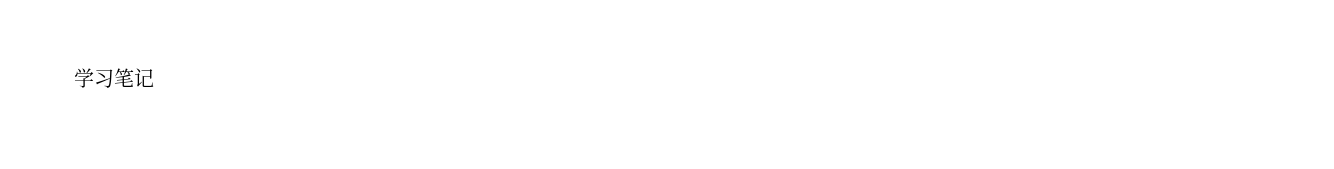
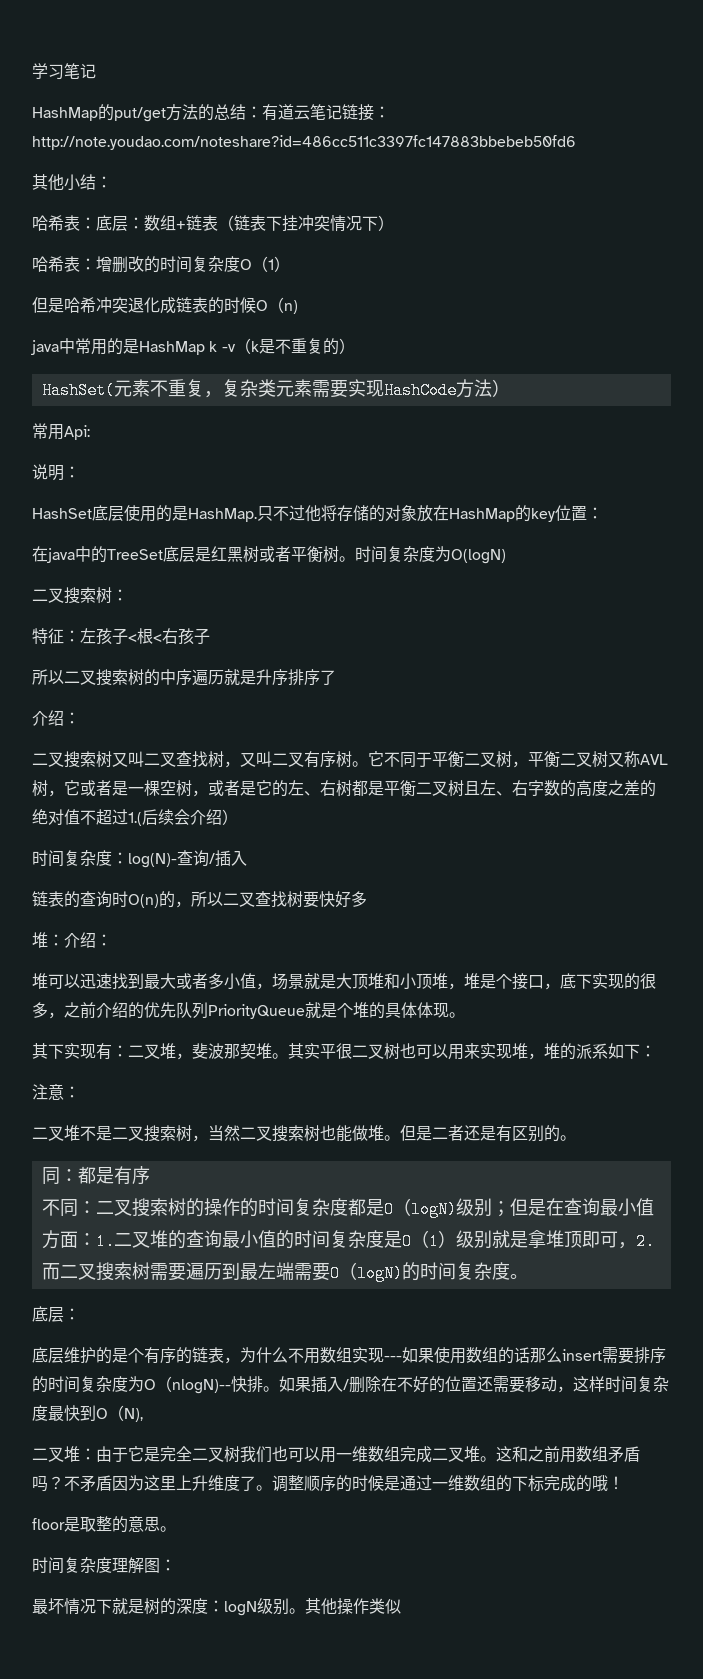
(154, 77) none -> [32,104,390,122] [32,135,576,150] [32,174,112,191] [32,215,394,232] [32,256,290,273] [32,297,298,314] [31,338,355,355] [41,379,510,399] [32,423,90,440] [32,464,80,481] [32,505,603,522] [32,546,506,564] [32,587,128,604] [32,628,210,645] [32,669,336,686] [32,710,80,726] [32,751,668,768] [32,780,656,797] [32,809,238,826] [32,850,247,868] [32,891,367,908] [32,932,112,948] [32,973,656,990] [32,1002,465,1019] [32,1043,656,1060] [32,1084,80,1100] [32,1125,576,1142] [41,1166,150,1185] [41,1198,654,1218] [41,1230,655,1250] [41,1262,528,1282] [32,1306,80,1322] [32,1347,666,1364] [32,1376,669,1394] [32,1405,143,1422] [32,1446,640,1463] [32,1475,624,1492] [32,1516,176,1533] [32,1557,176,1574] [32,1598,401,1616] // HashMap的put/get方法的总结：有道云笔记链接：http://note.youdao.com/noteshare?id=486cc511c3397fc147883bbebeb50fd6 // 其他小结： // 哈希表：底层：数组+链表（链表下挂冲突情况下） // 哈希表：增删改的时间复杂度O（1） // 但是哈希冲突退化成链表的时候O（n) // java中常用的是HashMap k -v（k是不重复的） // HashSet(元素不重复，复杂类元素需要实现HashCode方法） // 常用Api: // 说明： // HashSet底层使用的是HashMap.只不过他将存储的对象放在HashMap的key位置： // 在java中的TreeSet底层是红黑树或者平衡树。时间复杂度为O(logN) // 二叉搜索树： // 特征：左孩子<根<右孩子 // 所以二叉搜索树的中序遍历就是升序排序了 // 介绍： // 二叉搜索树又叫二叉查找树，又叫二叉有序树。它不同于平衡二叉树，平衡二叉树又称AVL树，它或者是一棵空树，或者是它的左、右树都是平衡二叉树且左、右字数的高度之差的绝对值不超过1.(后续会介绍） // 时间复杂度：log(N)-查询/插入 // 链表的查询时O(n)的，所以二叉查找树要快好多 // 堆：介绍： // 堆可以迅速找到最大或者多小值，场景就是大顶堆和小顶堆，堆是个接口，底下实现的很多，之前介绍的优先队列PriorityQueue就是个堆的具体体现。 // 其下实现有：二叉堆，斐波那契堆。其实平很二叉树也可以用来实现堆，堆的派系如下： // 注意： // 二叉堆不是二叉搜索树，当然二叉搜索树也能做堆。但是二者还是有区别的。 // 同：都是有序 // 不同：二叉搜索树的操作的时间复杂度都是O（logN)级别；但是在查询最小值方面：1.二叉堆的查询最小值的时间复杂度是O（1）级别就是拿堆顶即可，2.而二叉搜索树需要遍历到最左端需要O（logN)的时间复杂度。 // 底层： // 底层维护的是个有序的链表，为什么不用数组实现---如果使用数组的话那么insert需要排序的时间复杂度为O（nlogN)--快排。如果插入/删除在不好的位置还需要移动，这样时间复杂度最快到O（N), // 二叉堆：由于它是完全二叉树我们也可以用一维数组完成二叉堆。这和之前用数组矛盾吗？不矛盾因为这里上升维度了。调整顺序的时候是通过一维数组的下标完成的哦！ // floor是取整的意思。 // 时间复杂度理解图： // 最坏情况下就是树的深度：logN级别。其他操作类似

